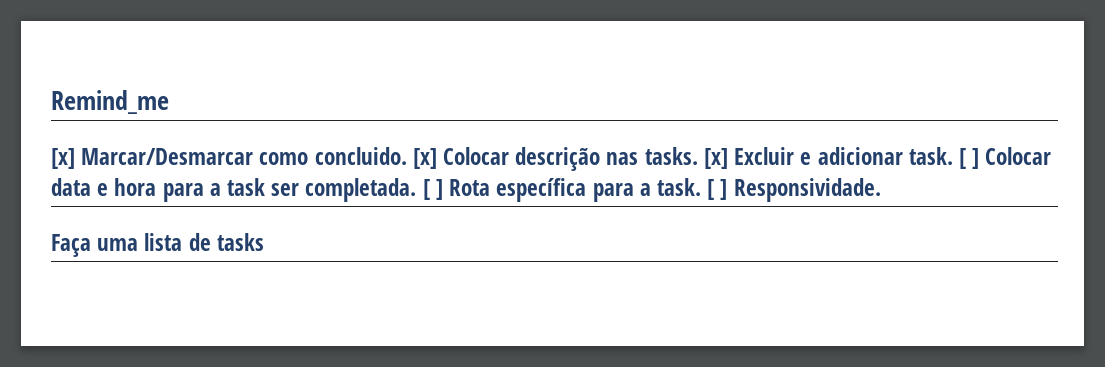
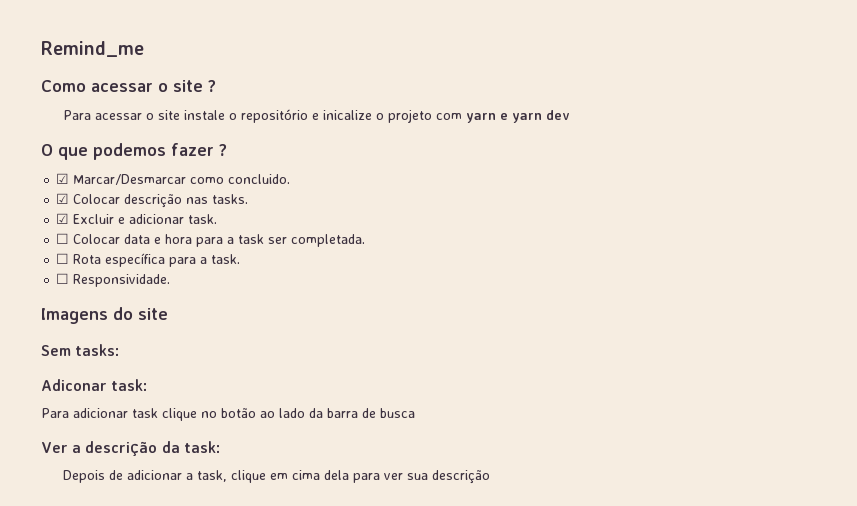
[51,148,75,169] [x] -> [41,80,216,92] [63,109,571,123] [41,143,227,160] [56,173,70,184] Como acessar o site ? // Para acessar o site instale o repositório e inicalize o projeto com yarn e yarn dev // O que podemos fazer ? // ☑
[412,148,437,169] [x] -> [56,193,70,204] // ☑
[703,148,728,169] [x] -> [56,213,70,224] // ☑
[958,148,980,169] [ ] -> [56,233,70,244] // ☐
[422,179,443,200] [ ] -> [56,253,70,264] // ☐
[707,179,728,200] [ ] -> [56,273,70,284] // ☐
[51,233,264,257] Faça uma lista de tasks -> [41,307,168,324] [41,344,120,356] [41,379,148,391] [41,408,415,421] [41,441,220,456] [63,470,491,484] Imagens do site // Sem tasks: // Adiconar task: // Para adicionar task clique no botão ao lado da barra de busca // Ver a descrição da task: // Depois de adicionar a task, clique em cima dela para ver sua descrição

